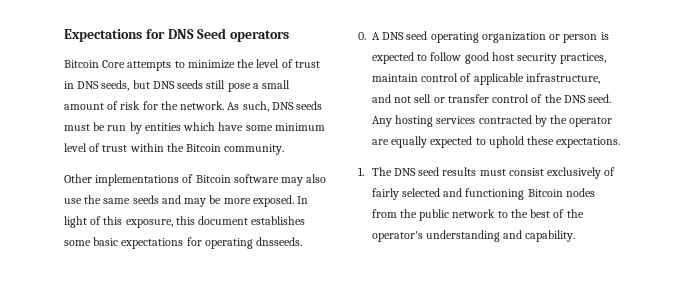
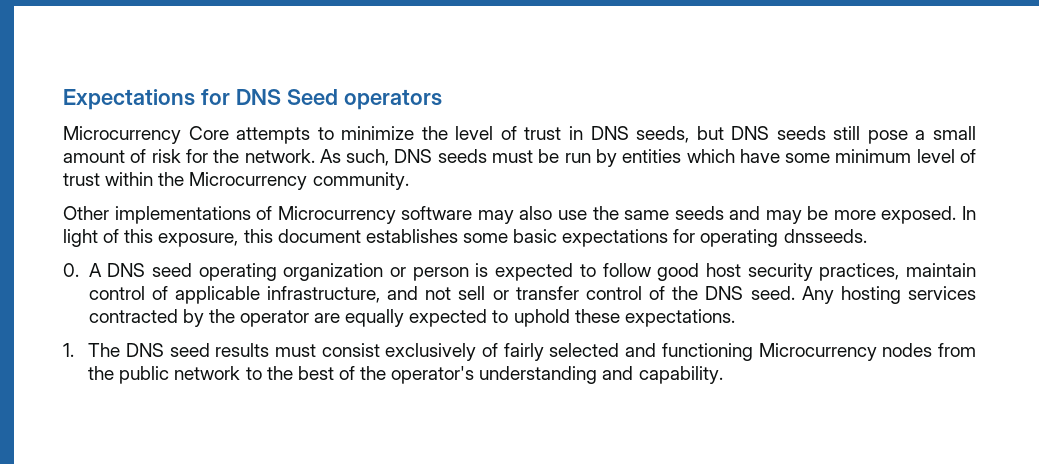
[64,60,99,68] Bitcoin -> [63,126,181,144] Microcurrency
[186,144,222,152] Bitcoin -> [189,172,308,190] Microcurrency
[195,175,231,183] Bitcoin -> [277,206,396,224] Microcurrency
[527,189,563,197] Bitcoin -> [758,343,877,361] Microcurrency

